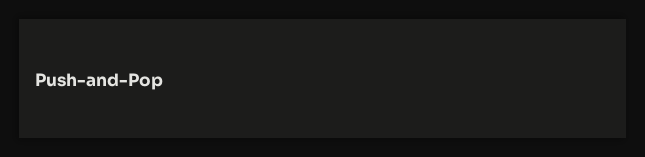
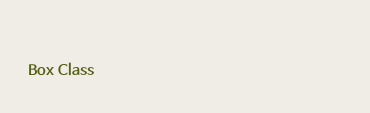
[35,73,163,90] Push-and-Pop -> [28,62,95,76] Box Class

